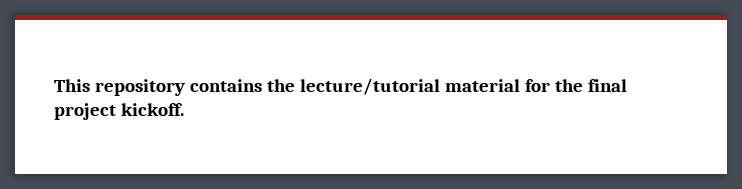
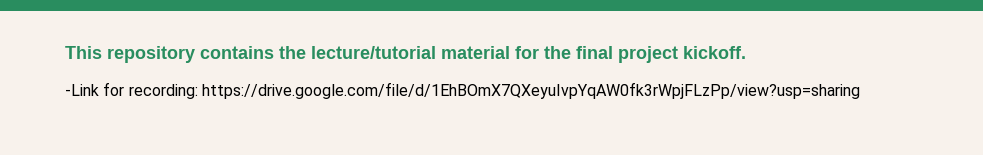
(184, 109) none -> [65,82,860,99] // -Link for recording: https://drive.google.com/file/d/1EhBOmX7QXeyuIvpYqAW0fk3rWpjFLzPp/view?usp=sharing

